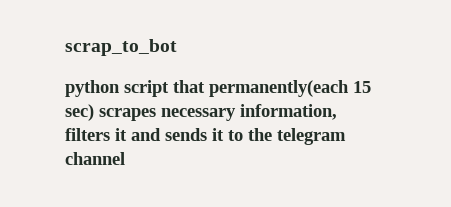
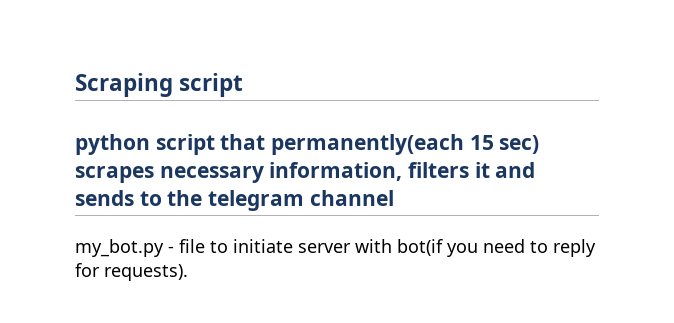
[65,39,177,56] scrap_to_bot -> [75,73,244,97] Scraping script
[212,128,224,141] it -> (134, 198) none
(125, 158) none -> [75,239,596,257] [75,263,188,281] // my_bot.py - file to initiate server with bot(if you need to reply for requests).

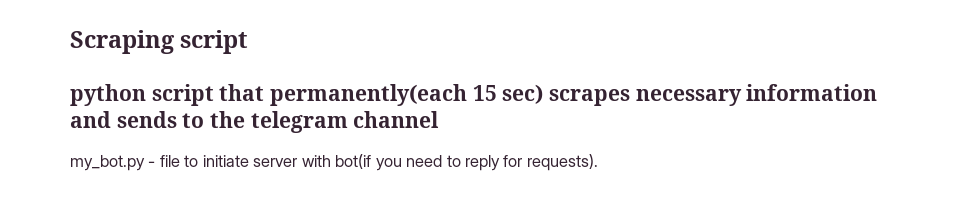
[269,162,490,181] information, filters it -> [746,84,878,101] information

